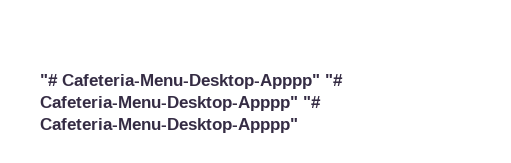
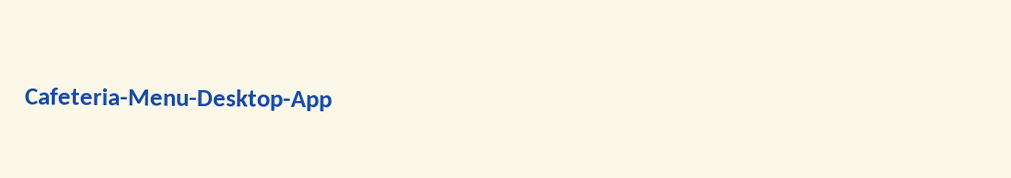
[40,74,343,89] [40,96,321,111] [40,118,298,133] "# Cafeteria-Menu-Desktop-Apppp" "# Cafeteria-Menu-Desktop-Apppp" "# Cafeteria-Menu-Desktop-Apppp" -> [24,87,332,112] Cafeteria-Menu-Desktop-App

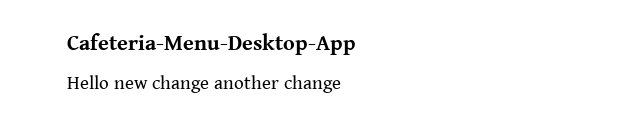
(332, 99) none -> [67,75,341,93] // Hello new change another change

